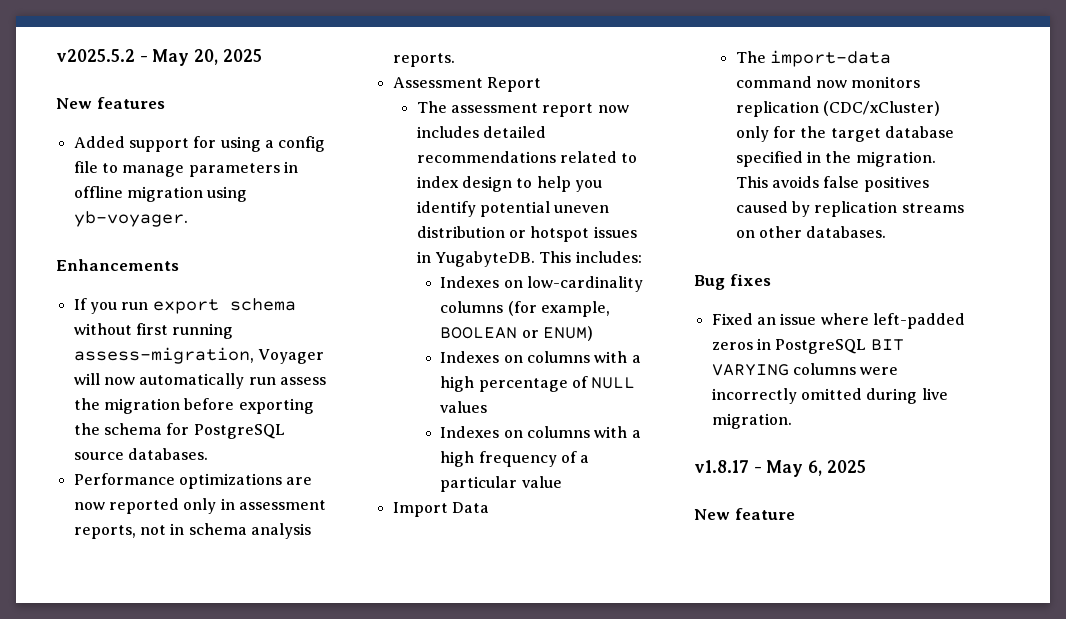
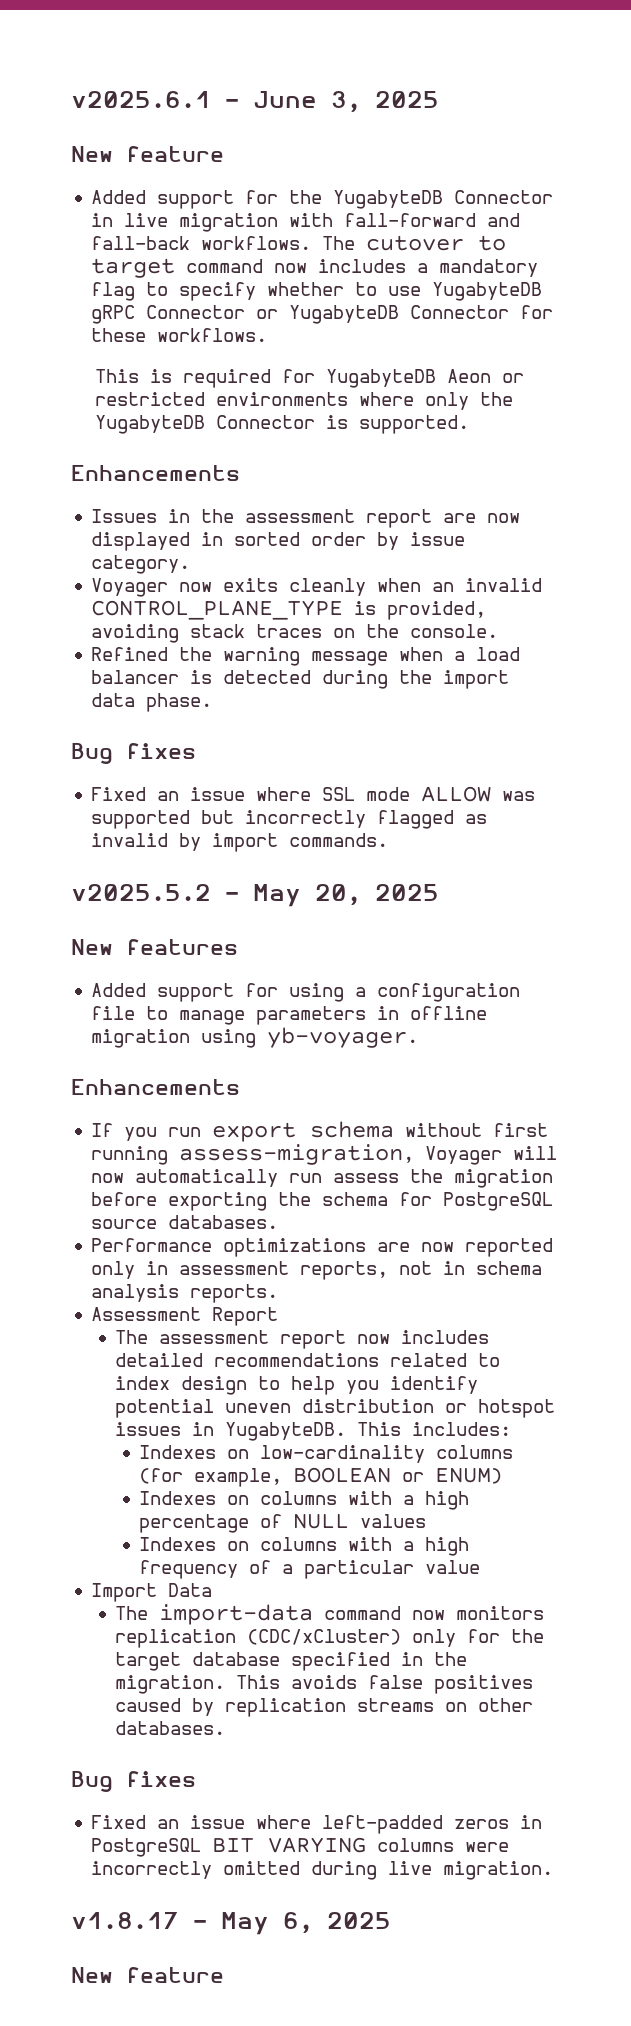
(56, 55) none -> [71,91,439,113] [71,146,224,162] [91,190,554,209] [91,213,521,232] [91,235,507,251] [91,258,539,278] [91,282,543,301] [91,305,554,324] [91,328,268,342] [94,369,524,388] [94,392,513,410] [94,415,469,434] [71,465,240,481] [91,509,521,528] [91,532,466,551] [91,555,191,574] [91,578,543,597] [91,600,487,620] [91,624,499,643] [91,647,521,666] [91,670,510,689] [91,693,213,712] [71,743,196,764] [91,786,536,802] [91,810,488,829] [91,833,389,852] v2025.6.1 - June 3, 2025 // New feature // Added support for the YugabyteDB Connector in live migration with fall-forward and fall-back workflows. The cutover to target command now includes a mandatory flag to specify whether to use YugabyteDB gRPC Connector or YugabyteDB Connector for these workflows. // This is required for YugabyteDB Aeon or restricted environments where only the YugabyteDB Connector is supported. // Enhancements // Issues in the assessment report are now displayed in sorted order by issue category. // Voyager now exits cleanly when an invalid CONTROL_PLANE_TYPE is provided, avoiding stack traces on the console. // Refined the warning message when a load balancer is detected during the import data phase. // Bug fixes // Fixed an issue where SSL mode ALLOW was supported but incorrectly flagged as invalid by import commands. //
[278,136,326,152] config -> [377,983,521,1002] configuration

